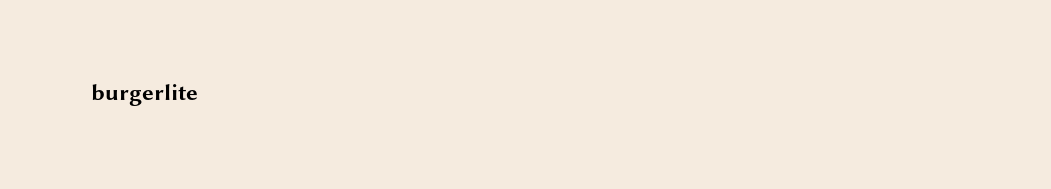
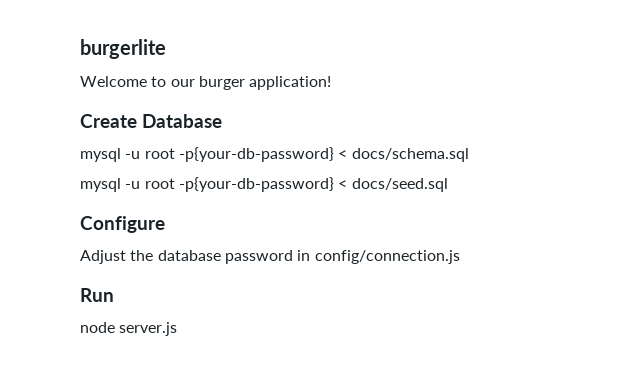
(198, 95) none -> [80,76,332,90] [80,114,222,128] [80,147,469,162] [80,177,448,192] [80,216,165,233] [80,250,460,264] [80,288,114,302] [80,322,178,336] // Welcome to our burger application! // Create Database // mysql -u root -p{your-db-password} < docs/schema.sql // mysql -u root -p{your-db-password} < docs/seed.sql // Configure // Adjust the database password in config/connection.js // Run // node server.js

